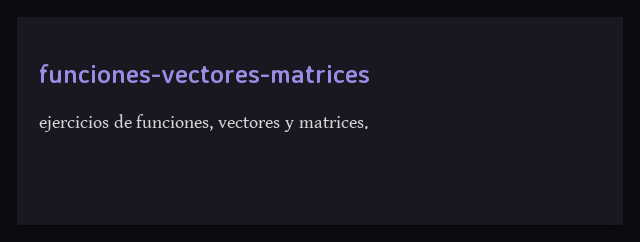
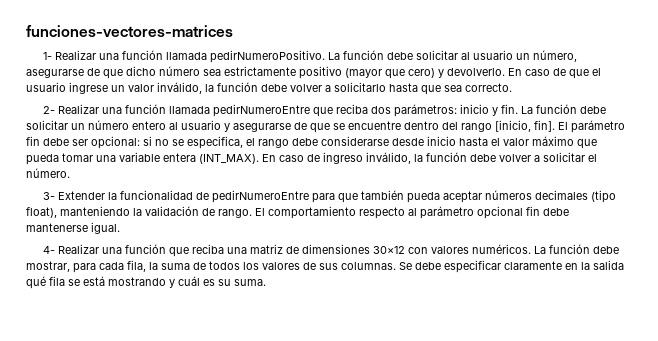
[39,114,368,132] ejercicios de funciones, vectores y matrices. -> [43,50,578,63] [26,66,601,79] [26,82,512,95] [43,104,607,117] [26,120,625,133] [26,136,597,149] [26,152,597,165] [26,168,70,178] [43,190,617,203] [26,206,569,219] [26,222,120,234] [43,244,620,257] [26,260,624,273] [26,276,266,289] 1- Realizar una función llamada pedirNumeroPositivo. La función debe solicitar al usuario un número, asegurarse de que dicho número sea estrictamente positivo (mayor que cero) y devolverlo. En caso de que el usuario ingrese un valor inválido, la función debe volver a solicitarlo hasta que sea correcto. // 2- Realizar una función llamada pedirNumeroEntre que reciba dos parámetros: inicio y fin. La función debe solicitar un número entero al usuario y asegurarse de que se encuentre dentro del rango [inicio, fin]. El parámetro fin debe ser opcional: si no se especifica, el rango debe considerarse desde inicio hasta el valor máximo que pueda tomar una variable entera (INT_MAX). En caso de ingreso inválido, la función debe volver a solicitar el número. // 3- Extender la funcionalidad de pedirNumeroEntre para que también pueda aceptar números decimales (tipo float), manteniendo la validación de rango. El comportamiento respecto al parámetro opcional fin debe mantenerse igual. // 4- Realizar una función que reciba una matriz de dimensiones 30×12 con valores numéricos. La función debe mostrar, para cada fila, la suma de todos los valores de sus columnas. Se debe especificar claramente en la salida qué fila se está mostrando y cuál es su suma.

